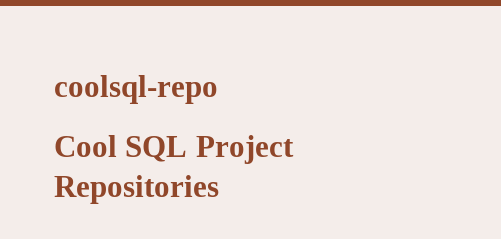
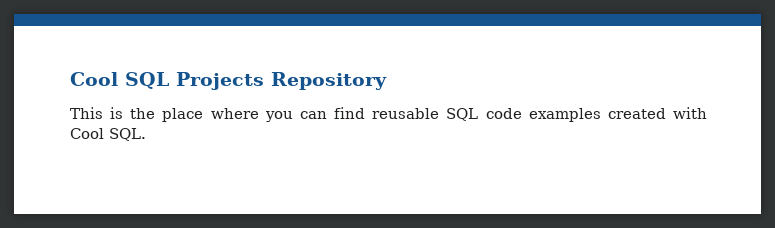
[54,75,218,104] coolsql-repo // -> (70, 79) none
[195,135,294,164] [54,175,219,204] Project Repositories -> [176,72,387,90] [70,107,707,122] [70,128,146,141] Projects Repository // This is the place where you can find reusable SQL code examples created with Cool SQL.

